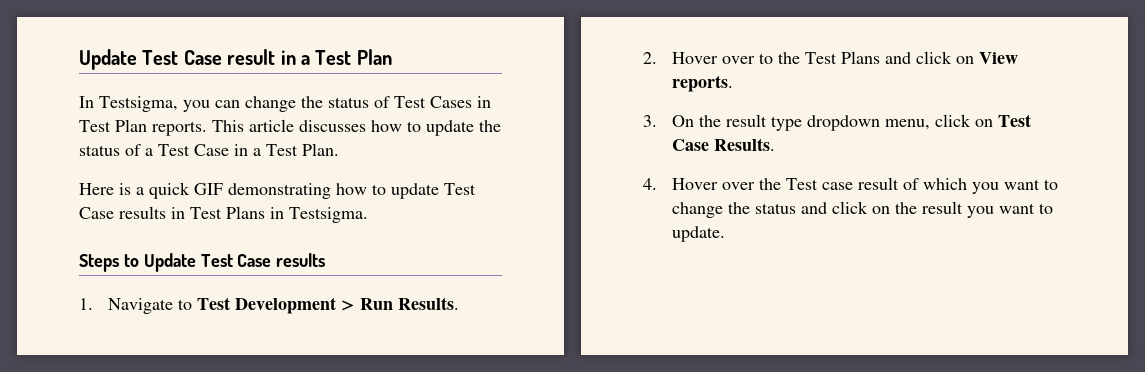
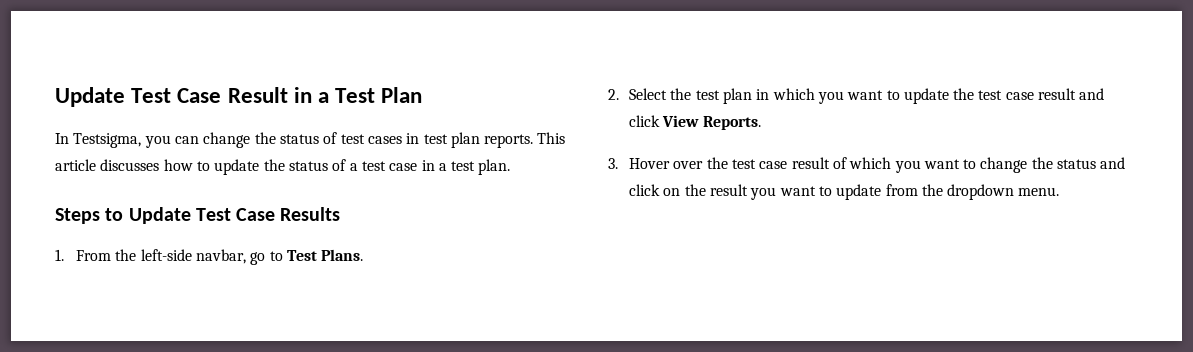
[79,49,276,70] Update Test Case result -> [55,87,288,107] Update Test Case Result
[394,96,491,108] [79,119,147,132] Test Cases in Test Plan -> [340,132,480,148] test cases in test plan
[158,143,339,156] [79,182,476,199] [79,206,368,223] Test Case in a Test Plan. // Here is a quick GIF demonstrating how to update Test Case results in Test Plans in Testsigma. -> [361,159,511,175] test case in a test plan.
[276,253,326,267] results -> [280,207,341,221] Results
[108,297,460,314] [643,51,1019,64] [672,75,734,92] [643,114,1032,131] [672,138,776,151] [643,178,657,190] Navigate to Test Development > Run Results. // 2. Hover over to the Test Plans and click on View reports. // 3. On the result type dropdown menu, click on Test Case Results. // 4. -> [75,249,364,265] [608,88,1105,104] [628,115,761,130] [608,158,618,169] From the left-side navbar, go to Test Plans. // 2. Select the test plan in which you want to update the test case result and click View Reports. // 3.
[786,178,819,190] Test -> [731,159,756,169] test
[672,226,726,242] update. -> [836,184,1060,200] update from the dropdown menu.

